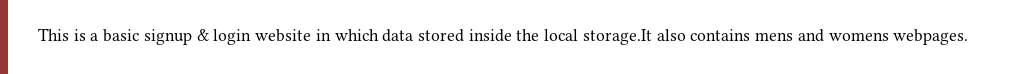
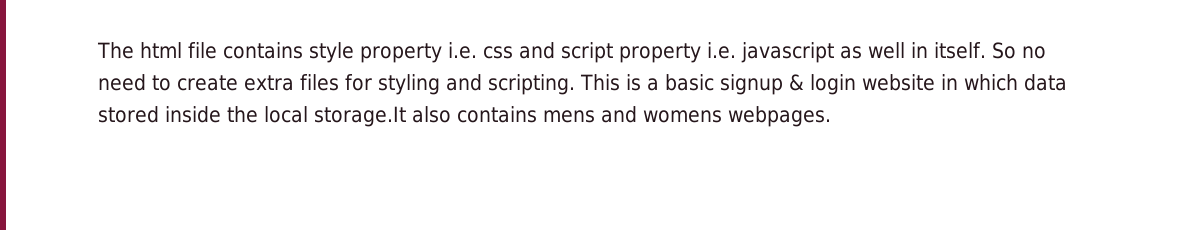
(38, 34) none -> [97,42,1046,63] [98,74,575,95] The html file contains style property i.e. css and script property i.e. javascript as well in itself. So no need to create extra files for styling and scripting.

